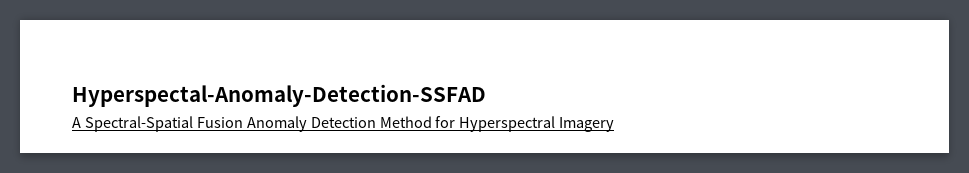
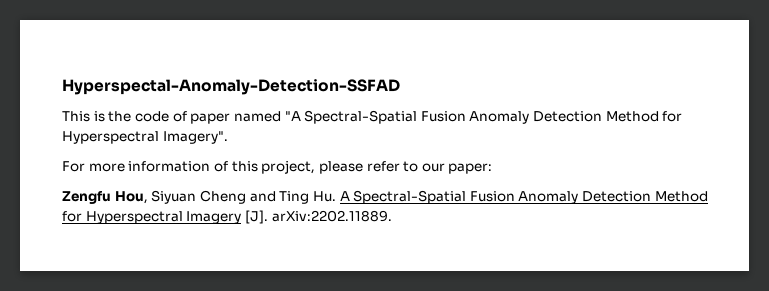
(486, 95) none -> [62,110,683,124] [62,131,228,144] [62,160,493,174] [62,190,336,204] This is the code of paper named "A Spectral-Spatial Fusion Anomaly Detection Method for Hyperspectral Imagery". // For more information of this project, please refer to our paper: // Zengfu Hou, Siyuan Cheng and Ting Hu.
(615, 124) none -> [244,210,392,224] [J]. arXiv:2202.11889.

